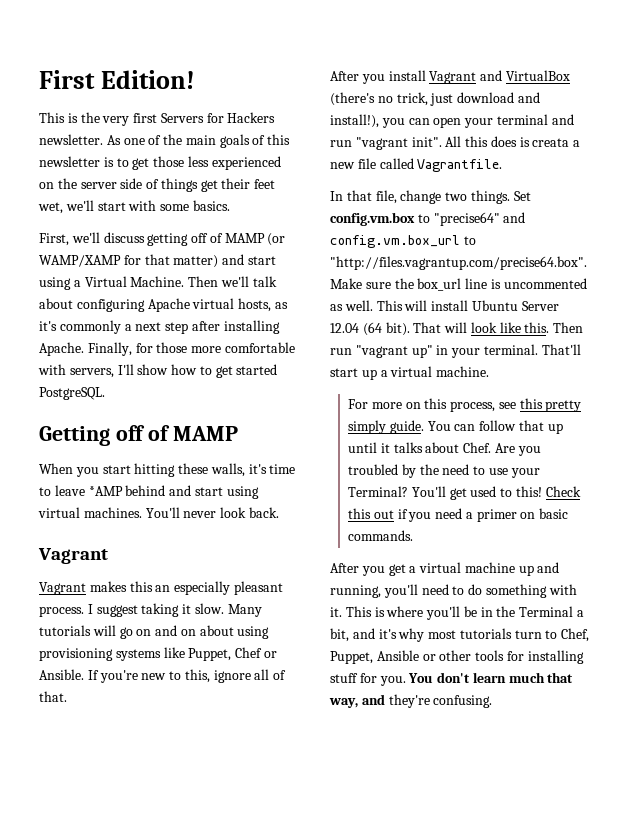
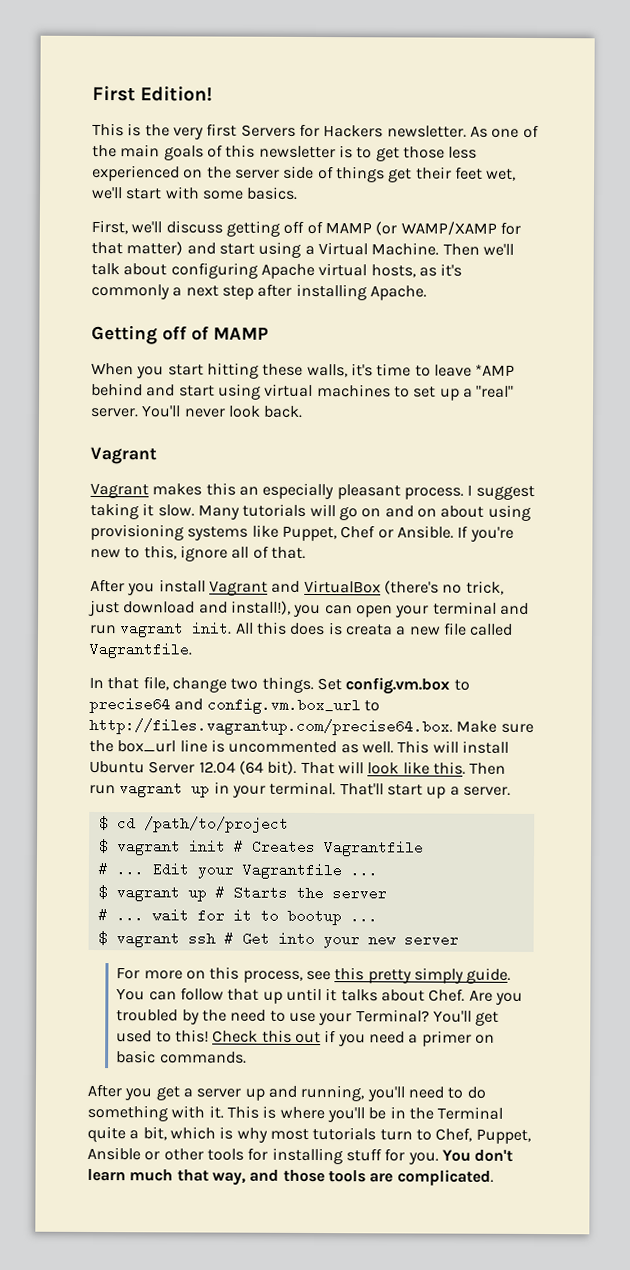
[87,342,295,356] [38,364,278,378] [39,387,105,400] Finally, for those more comfortable with servers, I'll show how to get started PostgreSQL. -> (427, 293) none
[83,507,142,518] machines. -> [316,384,515,401] [90,407,139,418] machines to set up a "real" server.
[355,137,442,150] "vagrant init". -> [119,621,233,638] vagrant init.
[433,212,500,226] "precise64" -> [89,696,171,714] precise64
[330,256,587,270] "http://files.vagrantup.com/precise64.box". -> [89,717,453,736] http://files.vagrantup.com/precise64.box.
[355,345,433,358] "vagrant up" -> [119,781,211,798] vagrant up
[390,366,490,377] virtual machine. -> [462,786,511,796] [98,816,289,833] [98,839,424,857] [97,862,378,880] [97,885,387,902] [97,908,378,926] [97,931,459,949] server. // $ cd /path/to/project // $ vagrant init # Creates Vagrantfile // # ... Edit your Vagrantfile ... // $ vagrant up # Starts the server // # ... wait for it to bootup ... // $ vagrant ssh # Get into your new server
[419,562,515,573] virtual machine -> [196,1088,242,1098] server
(574, 611) none -> [87,1125,126,1143] quite
[352,628,397,639] and it's -> [169,1126,234,1140] which is
[388,694,493,708] they're confusing. -> [282,1169,494,1186] those tools are complicated.

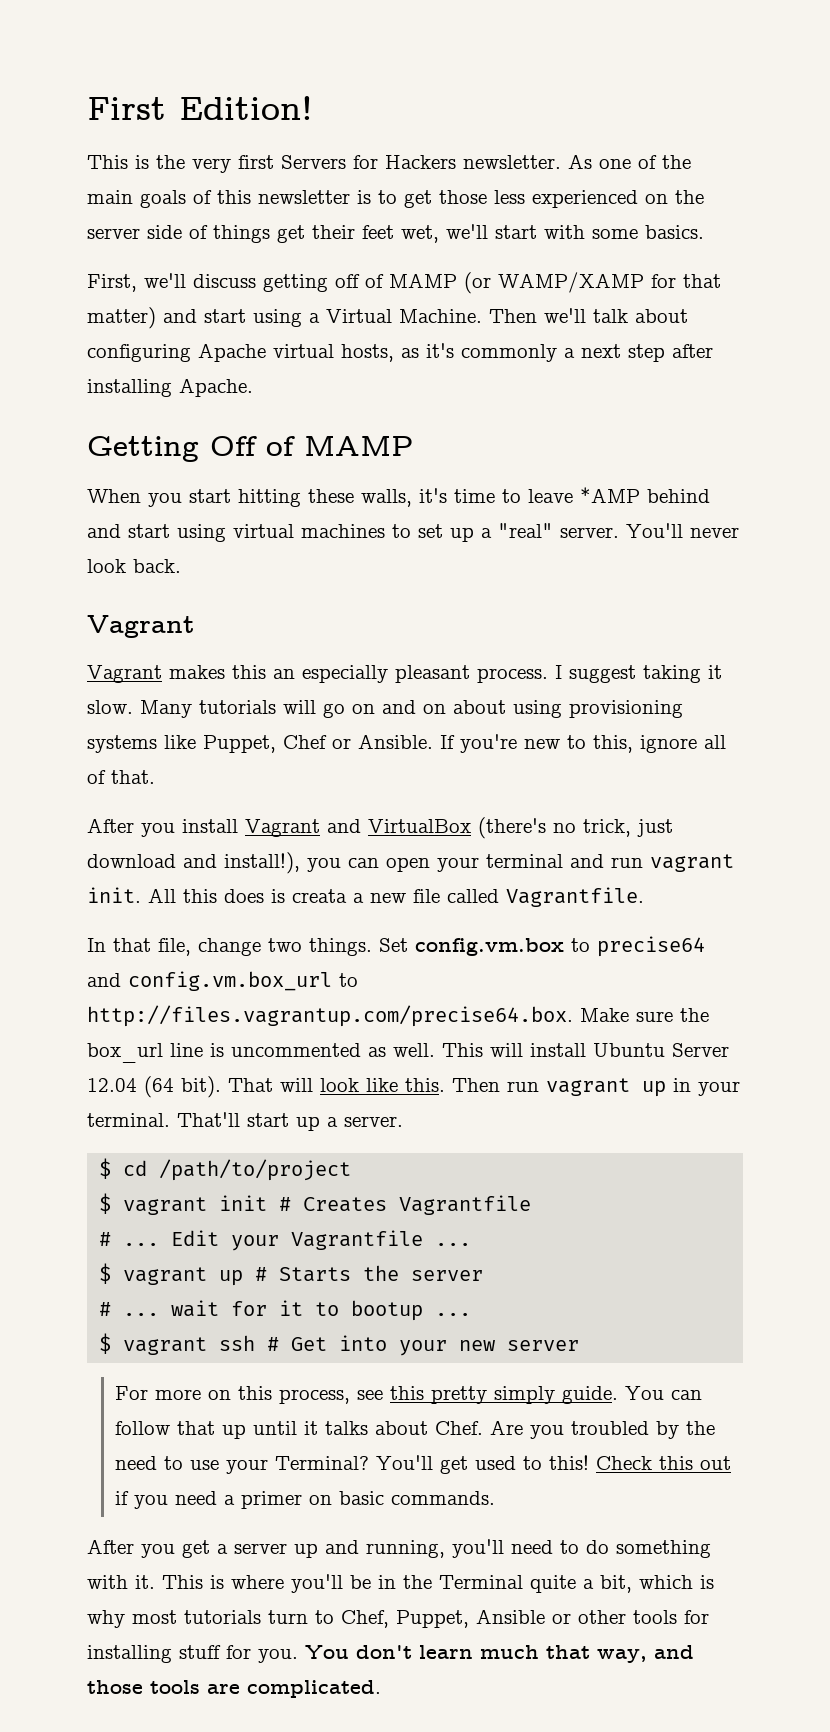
[162,326,187,341] off -> [210,436,257,456] Off

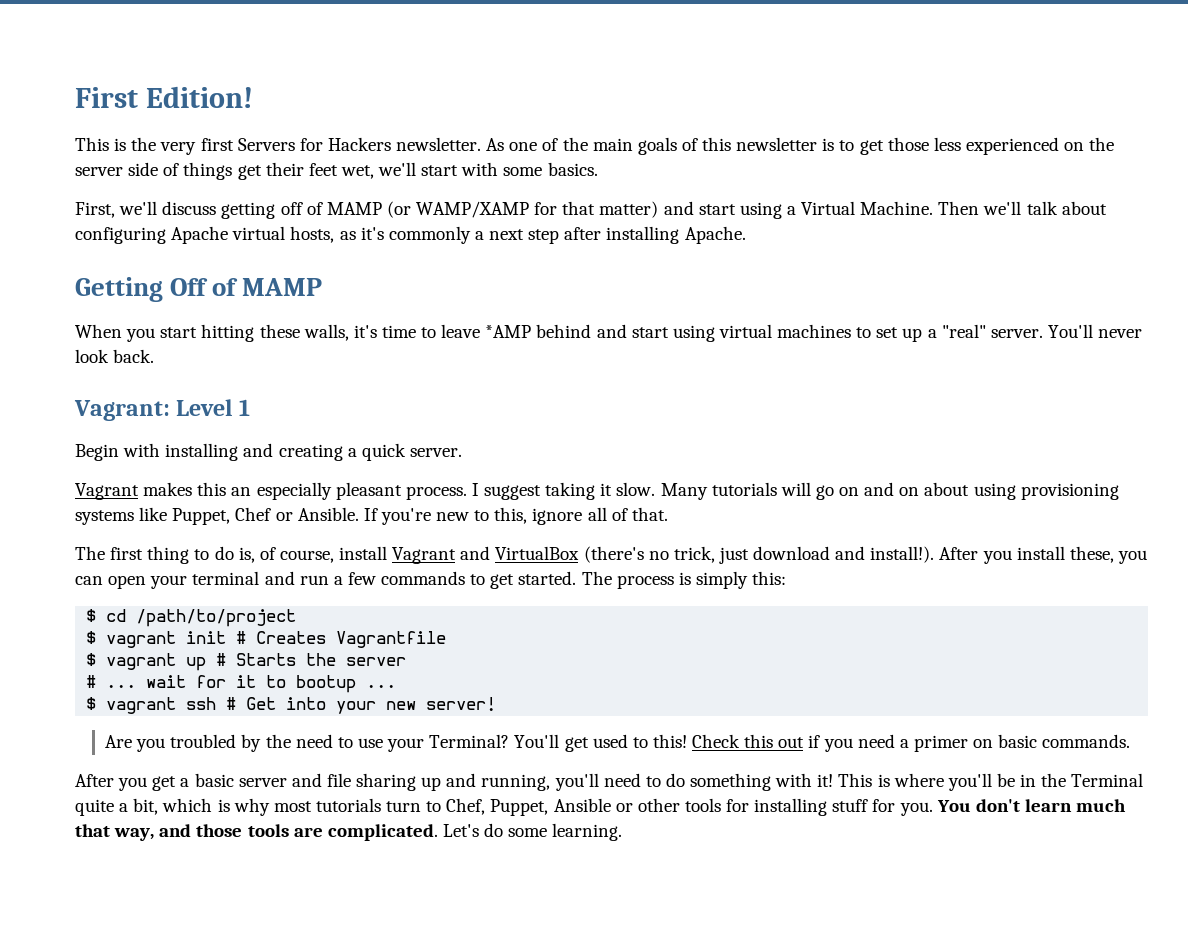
[87,615,195,638] Vagrant -> [74,399,250,421] [75,443,462,461] Vagrant: Level 1 // Begin with installing and creating a quick server.
[87,818,175,837] After you -> [75,546,334,564] The first thing to do is, of course,
[224,852,300,874] install!), -> [870,546,1114,564] install!). After you install these,
[650,854,734,872] [87,887,644,907] [87,936,705,957] [87,971,358,991] [87,1005,709,1027] [87,1043,729,1063] [87,1076,740,1098] [87,1112,403,1131] vagrant init. All this does is creata a new file called Vagrantfile. // In that file, change two things. Set config.vm.box to precise64 and config.vm.box_url to http://files.vagrantup.com/precise64.box. Make sure the box_url line is uncommented as well. This will install Ubuntu Server 12.04 (64 bit). That will look like this. Then run vagrant up in your terminal. That'll start up a server. -> [333,571,787,589] a few commands to get started. The process is simply this:
[99,1230,472,1251] // # ... Edit your Vagrantfile ... -> (447, 639) none
[507,1340,580,1351] [115,1386,703,1404] [115,1421,484,1439] server // For more on this process, see this pretty simply guide. You can follow that up until it talks about Chef. -> [426,697,497,712] server! //
[234,1543,287,1554] server -> [194,773,417,791] basic server and file sharing
[135,1575,155,1589] it. -> [817,774,834,787] it!
(381, 1689) none -> [442,823,623,841] Let's do some learning.

